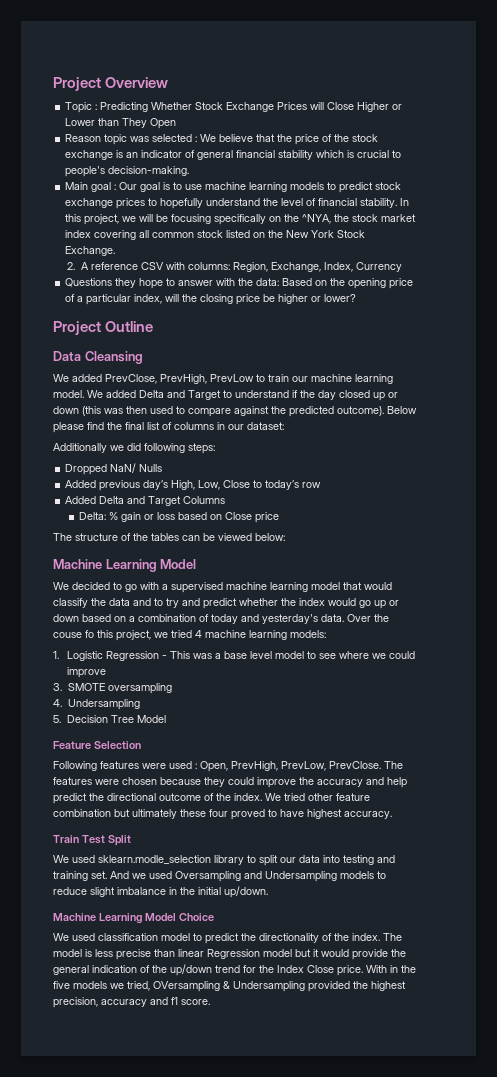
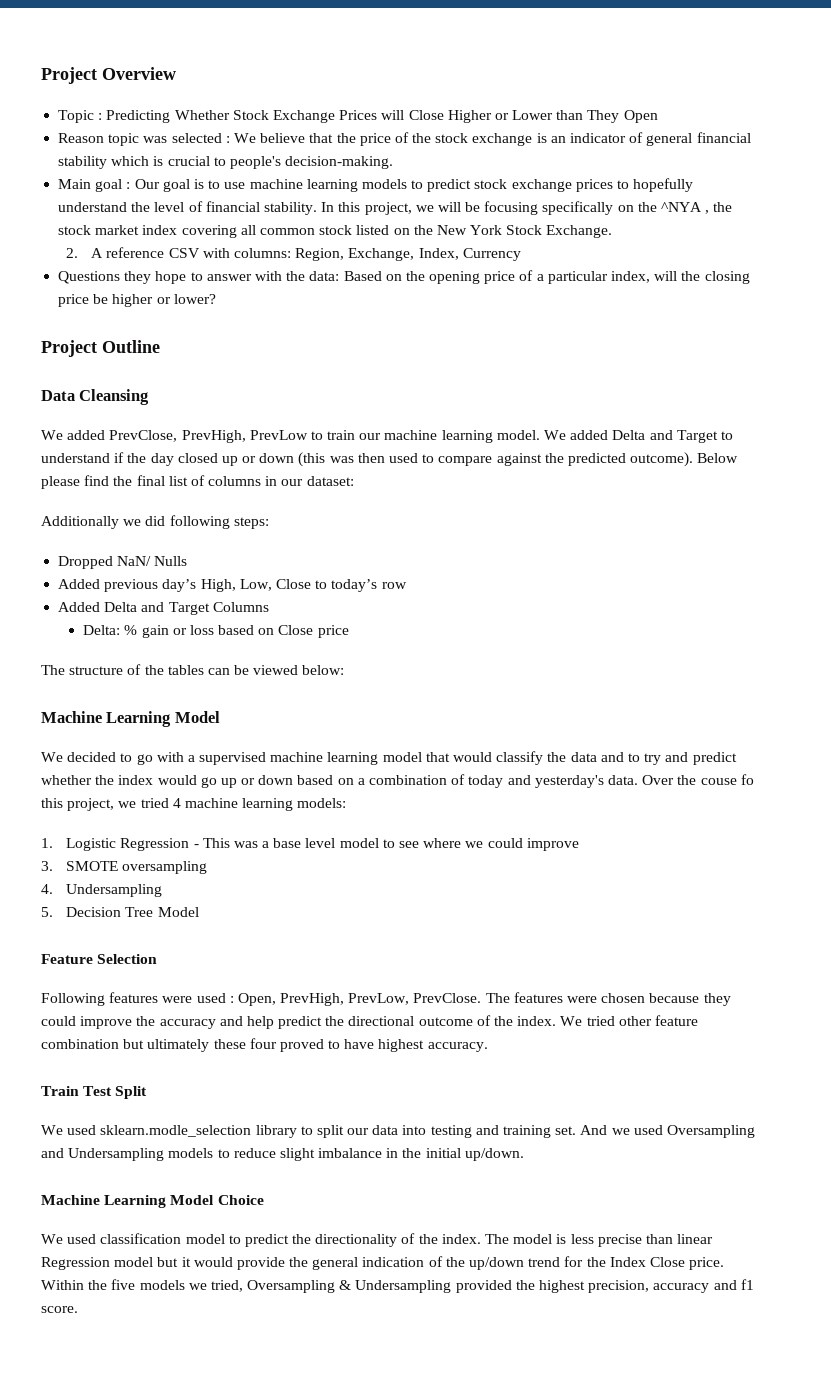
[302,214,332,224] ^NYA, -> [661,202,710,214] ^NYA ,
[366,965,398,973] With in -> [41,1280,84,1290] Within
[153,981,220,992] OVersampling -> [247,1280,336,1293] Oversampling

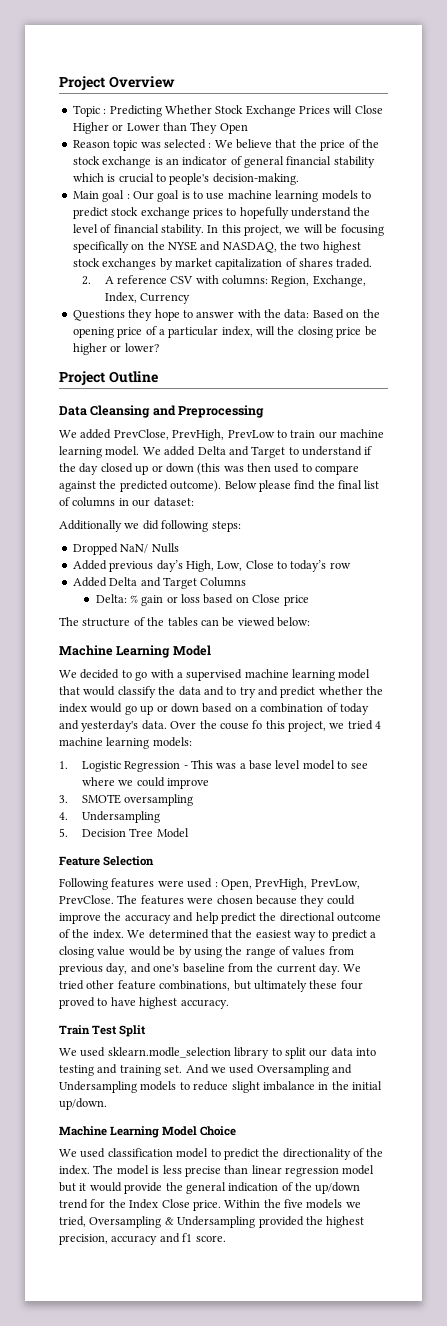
[661,202,733,214] [58,225,613,238] ^NYA , the stock market index covering all common stock listed on the New York Stock Exchange. -> [167,241,361,253] [72,258,373,270] NYSE and NASDAQ, the two highest stock exchanges by market capitalization of shares traded.
(150, 397) none -> [152,405,265,418] and Preprocessing
(583, 1021) none -> [148,929,377,941] [59,946,354,958] [59,963,362,975] determined that the easiest way to predict a closing value would be by using the range of values from previous day, and one's baseline from the current day. We
[41,1039,119,1049] combination -> [159,980,231,991] combinations,
[41,1257,110,1270] Regression -> [285,1166,339,1177] regression

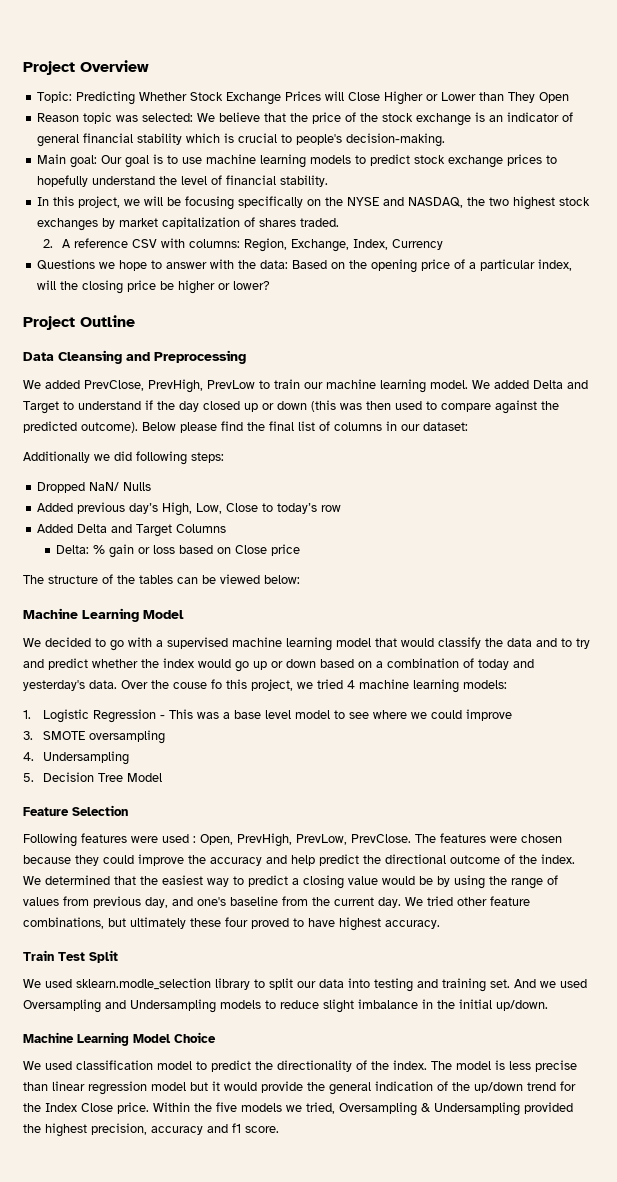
[72,105,107,117] Topic : -> [36,91,72,103] Topic:
[163,139,212,149] selected : -> [141,113,193,122] selected:
[102,190,130,202] goal : -> [69,155,97,168] goal:
(204, 230) none -> (328, 181) //
[128,309,153,321] they -> [98,262,115,269] we

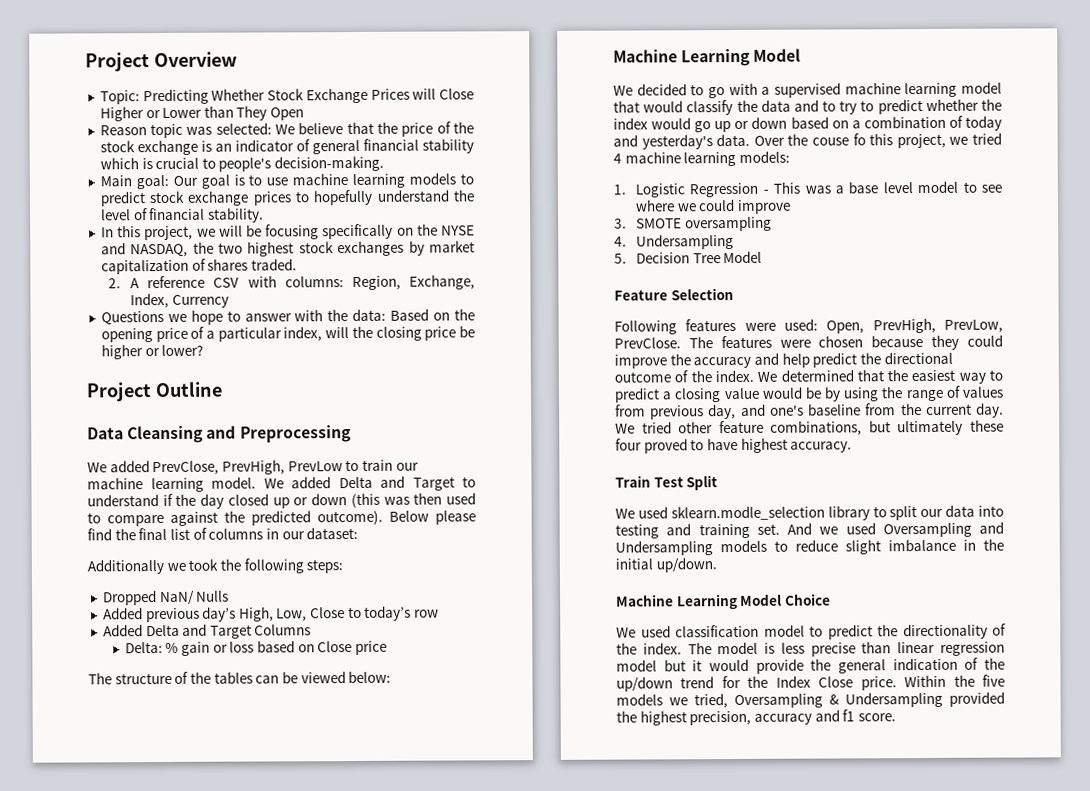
[114,451,132,461] did -> [188,558,241,571] took the
[23,659,44,668] and -> [860,100,875,112] to
[162,834,196,843] used : -> [784,318,818,331] used:

